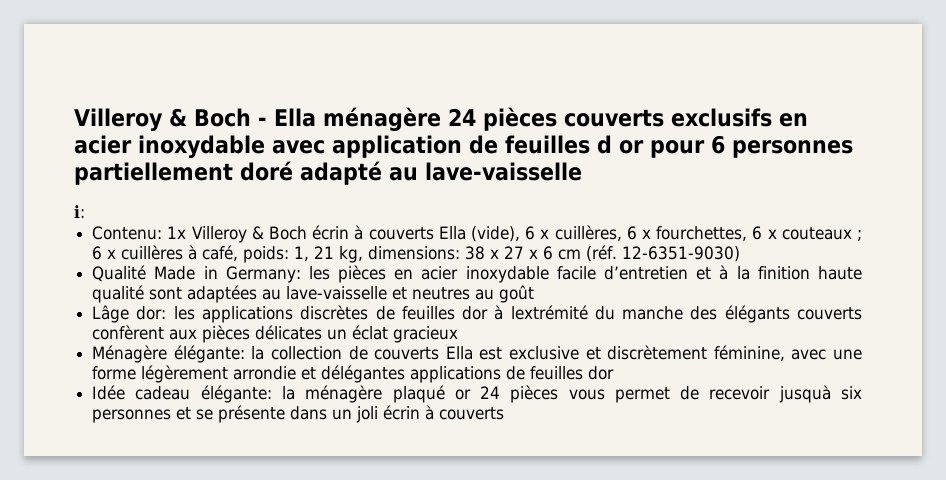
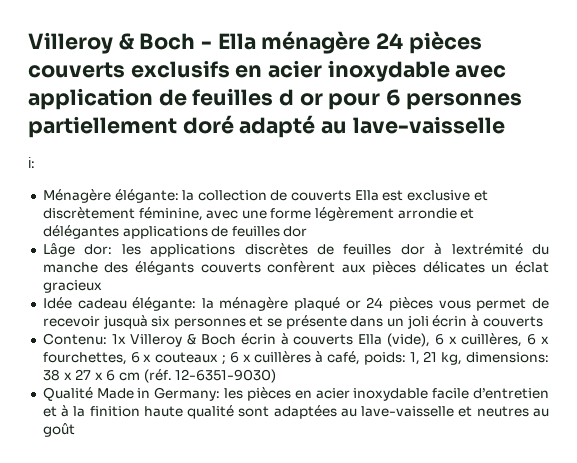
(85, 211) none -> [42,189,488,203] [42,207,475,221] [42,225,308,239] [42,243,550,257] [42,261,549,275] [42,280,102,293] [42,297,549,311] [42,315,543,329] // Ménagère élégante: la collection de couverts Ella est exclusive et discrètement féminine, avec une forme légèrement arrondie et délégantes applications de feuilles dor // Lâge dor: les applications discrètes de feuilles dor à lextrémité du manche des élégants couverts confèrent aux pièces délicates un éclat gracieux // Idée cadeau élégante: la ménagère plaqué or 24 pièces vous permet de recevoir jusquà six personnes et se présente dans un joli écrin à couverts
[92,305,862,323] [92,325,459,343] [92,345,862,363] [92,365,615,383] [92,385,862,403] [92,405,505,423] // Lâge dor: les applications discrètes de feuilles dor à lextrémité du manche des élégants couverts confèrent aux pièces délicates un éclat gracieux // Ménagère élégante: la collection de couverts Ella est exclusive et discrètement féminine, avec une forme légèrement arrondie et délégantes applications de feuilles dor // Idée cadeau élégante: la ménagère plaqué or 24 pièces vous permet de recevoir jusquà six personnes et se présente dans un joli écrin à couverts -> (75, 430) none

